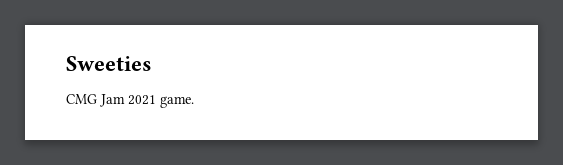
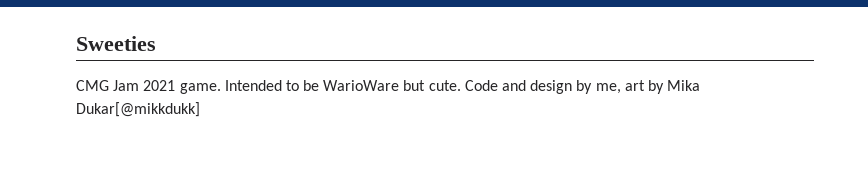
(194, 102) none -> [224,80,701,94] [76,102,200,117] Intended to be WarioWare but cute. Code and design by me, art by Mika Dukar[@mikkdukk]

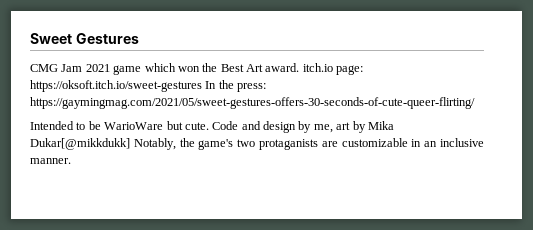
[76,36,156,51] Sweeties -> [30,33,139,44] Sweet Gestures
[179,83,221,94] game. -> [113,63,364,75] [30,80,267,92] [30,97,475,109] game which won the Best Art award. itch.io page: https://oksoft.itch.io/sweet-gestures In the press: https://gaymingmag.com/2021/05/sweet-gestures-offers-30-seconds-of-cute-queer-flirting/ //
(200, 109) none -> [133,138,485,150] [30,158,71,164] Notably, the game's two protaganists are customizable in an inclusive manner.

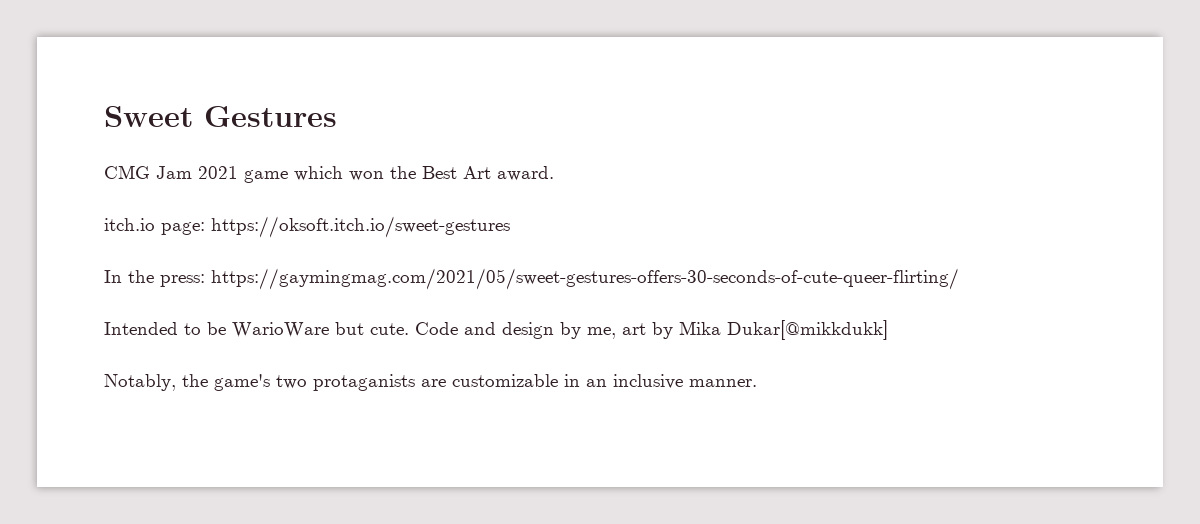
(300, 67) none -> (554, 173) //
(202, 86) none -> (510, 227) //
(130, 144) none -> (888, 330) //

